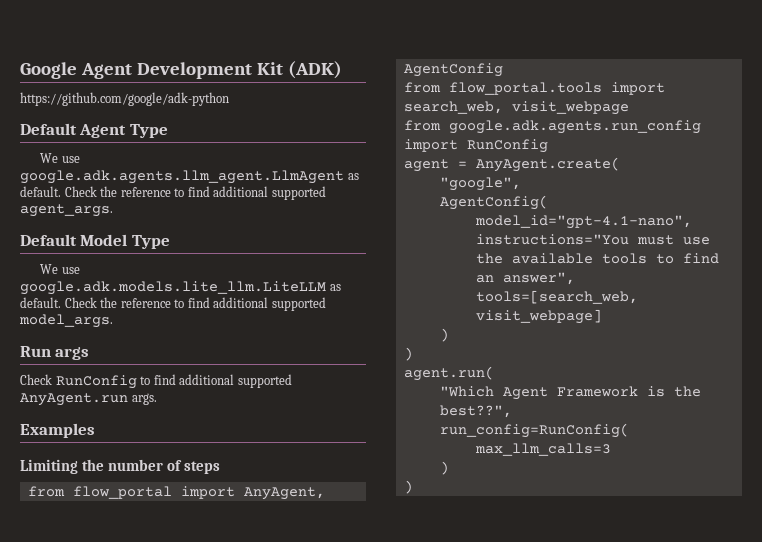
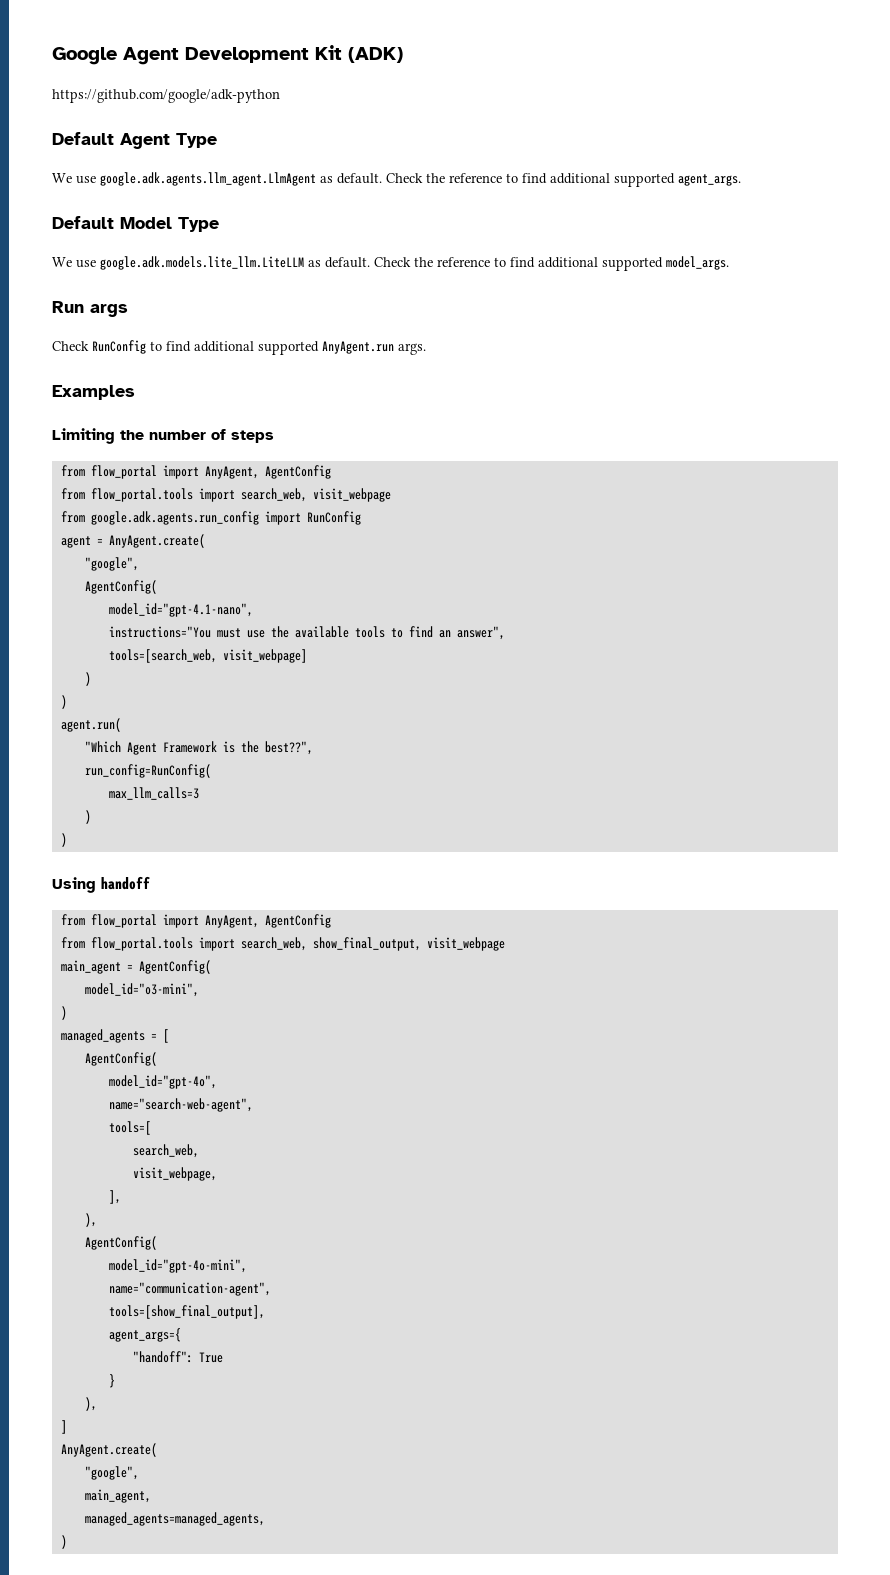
(413, 487) none -> [52,876,150,893] [60,914,331,928] [60,937,505,951] [60,960,211,974] [84,983,199,997] [60,1006,67,1020] [60,1029,169,1043] [84,1052,157,1066] [108,1075,217,1089] [108,1098,253,1112] [108,1121,151,1135] [132,1144,199,1158] [132,1167,217,1181] [108,1190,121,1204] [84,1213,97,1227] [84,1236,157,1250] [108,1259,247,1273] [108,1282,271,1296] [108,1305,265,1319] [108,1328,181,1342] [132,1351,223,1363] [108,1374,115,1388] [84,1397,97,1411] [60,1420,67,1434] [60,1443,157,1457] [84,1466,139,1480] [84,1489,151,1503] [84,1512,265,1526] [60,1535,67,1549] // Using handoff // from flow_portal import AnyAgent, AgentConfig // from flow_portal.tools import search_web, show_final_output, visit_webpage // main_agent = AgentConfig( // model_id="o3-mini", // ) // managed_agents = [ // AgentConfig( // model_id="gpt-4o", // name="search-web-agent", // tools=[ // search_web, // visit_webpage, // ], // ), // AgentConfig( // model_id="gpt-4o-mini", // name="communication-agent", // tools=[show_final_output], // agent_args={ // "handoff": True // } // ), // ] // AnyAgent.create( // "google", // main_agent, // managed_agents=managed_agents, // )

